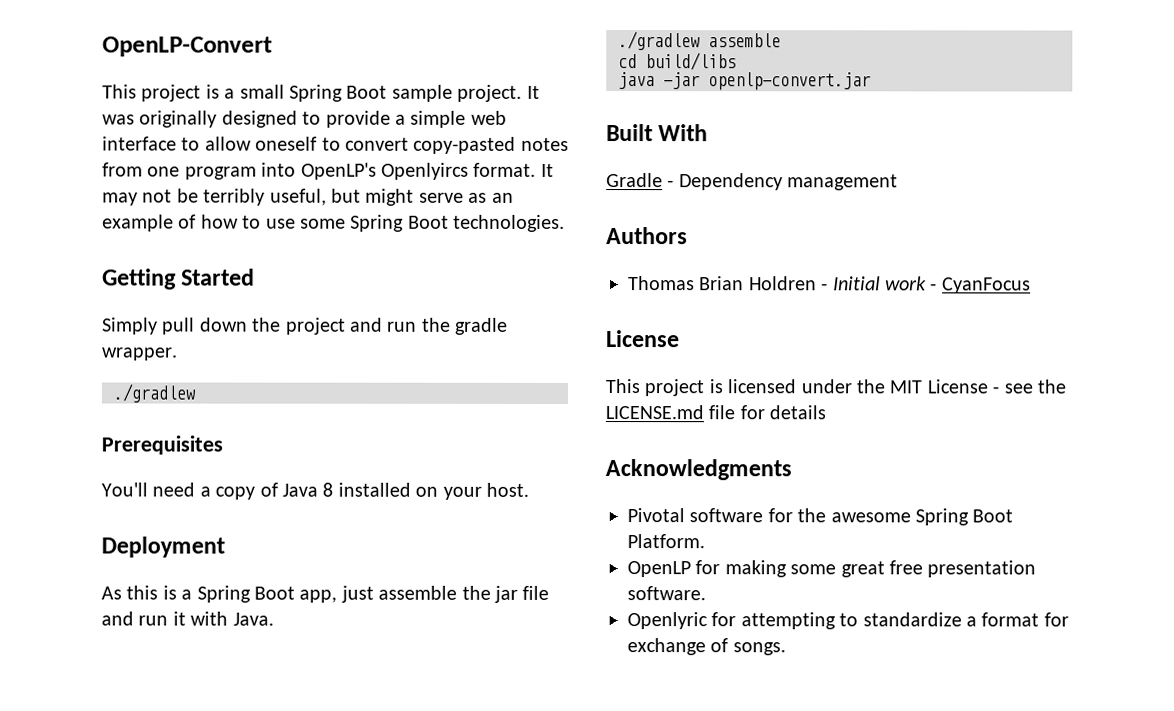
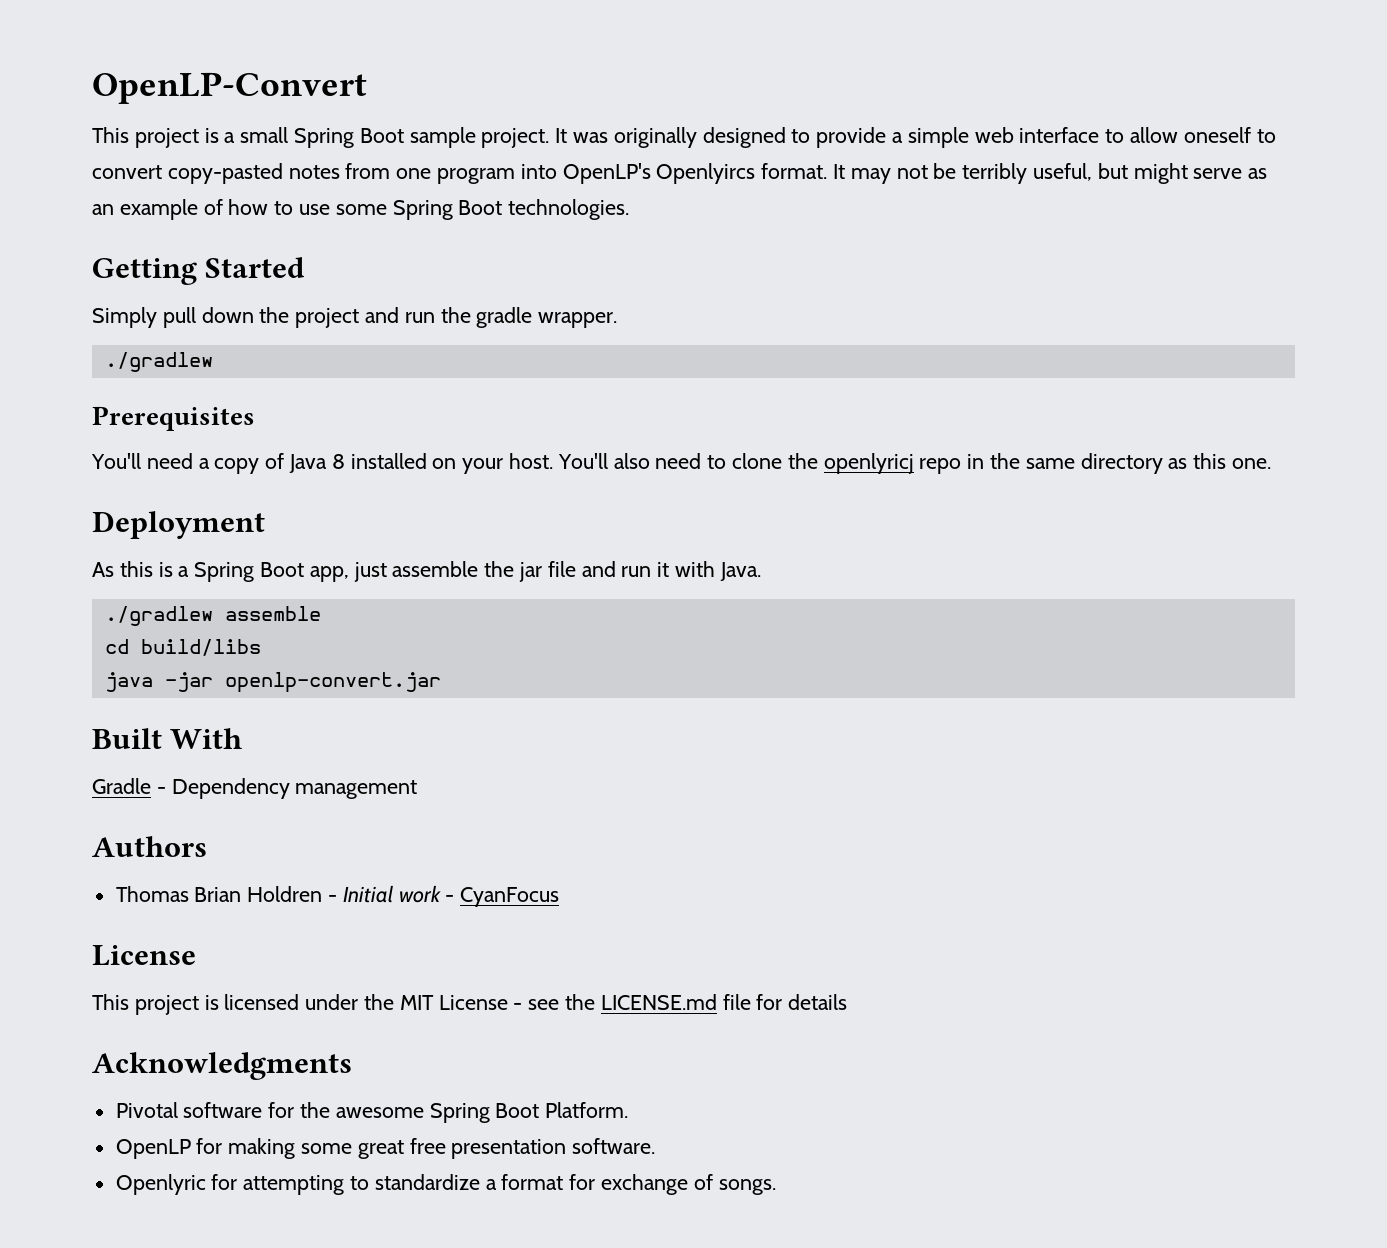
(529, 489) none -> [557,453,1272,474] You'll also need to clone the openlyricj repo in the same directory as this one.

